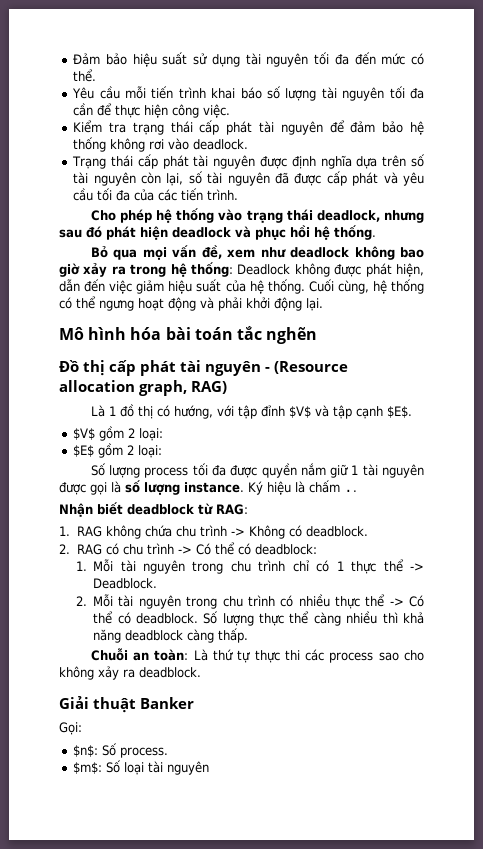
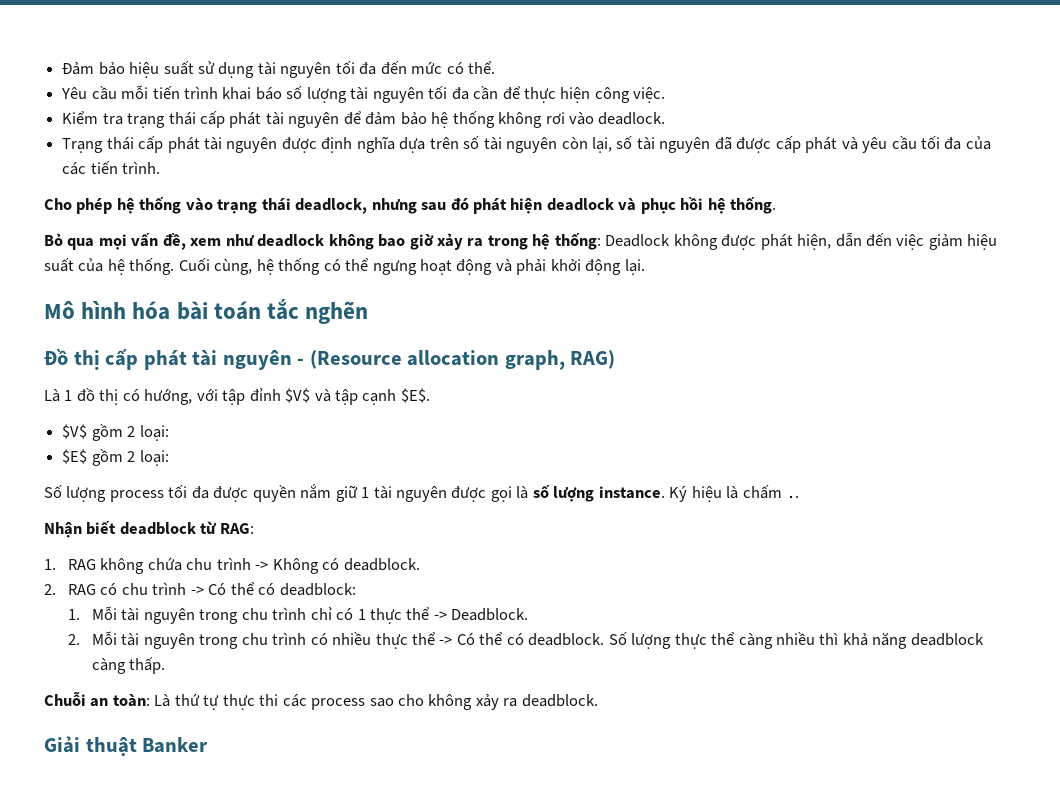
[59,722,82,735] [73,743,169,758] [73,760,210,775] // Gọi: // $n$: Số process. // $m$: Số loại tài nguyên -> (209, 745) none

